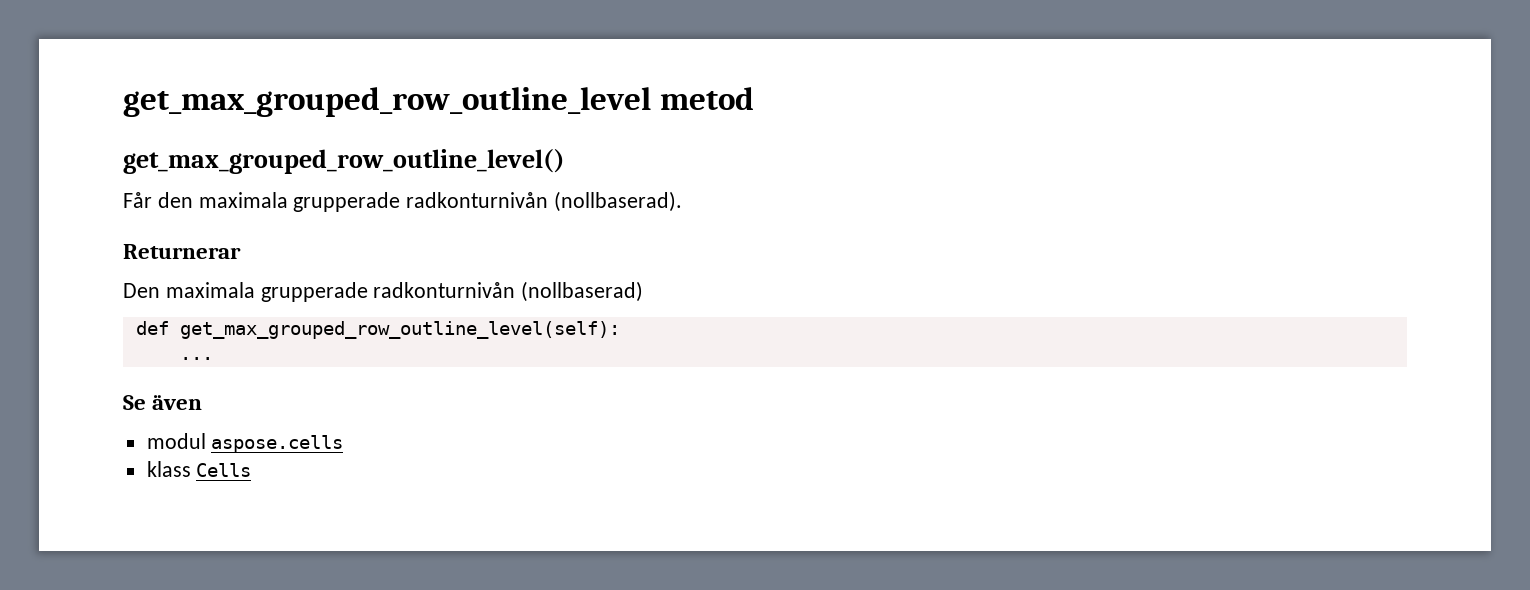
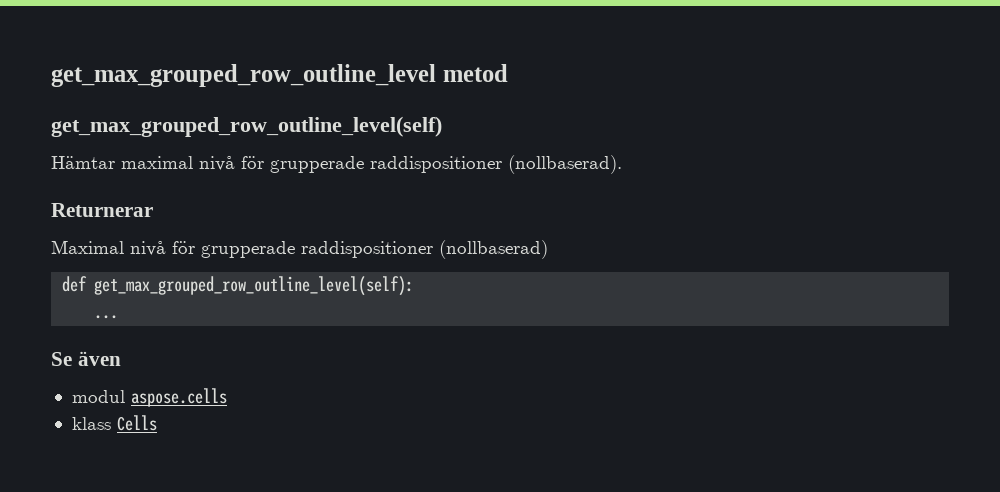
[123,149,565,174] [123,191,683,212] [123,244,241,259] [123,282,516,302] get_max_grouped_row_outline_level() // Får den maximala grupperade radkonturnivån (nollbaserad). // Returnerar // Den maximala grupperade radkonturnivån -> [51,116,442,137] [51,155,622,174] [51,203,153,217] [51,240,433,258] get_max_grouped_row_outline_level(self) // Hämtar maximal nivå för grupperade raddispositioner (nollbaserad). // Returnerar // Maximal nivå för grupperade raddispositioner

